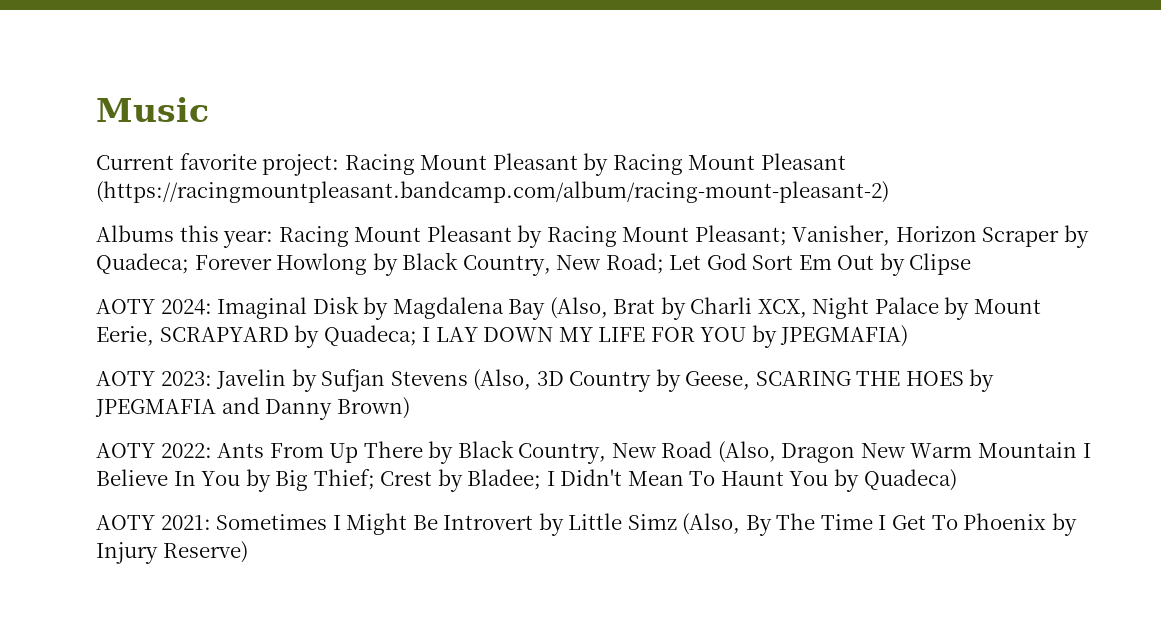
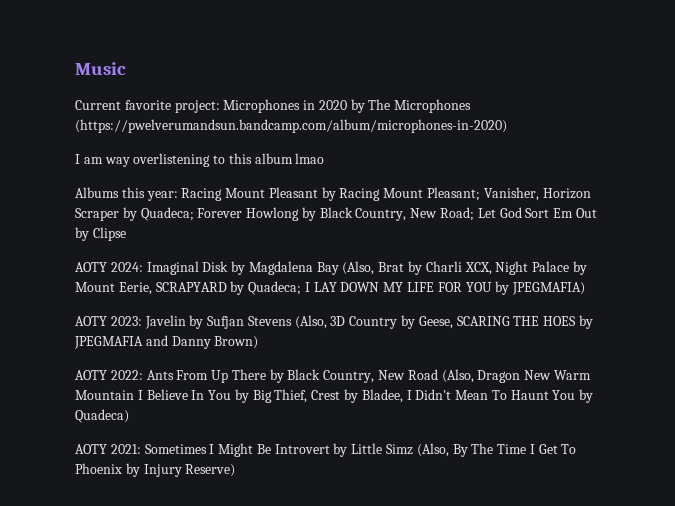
[344,153,846,176] [96,181,889,203] Racing Mount Pleasant by Racing Mount Pleasant (https://racingmountpleasant.bandcamp.com/album/racing-mount-pleasant-2) -> [223,99,472,113] [75,119,507,133] [75,153,325,167] Microphones in 2020 by The Microphones (https://pwelverumandsun.bandcamp.com/album/microphones-in-2020) // I am way overlistening to this album lmao
[313,469,375,490] Thief; -> [274,389,308,403] Thief,
[467,469,542,490] Bladee; -> [361,389,403,403] Bladee,

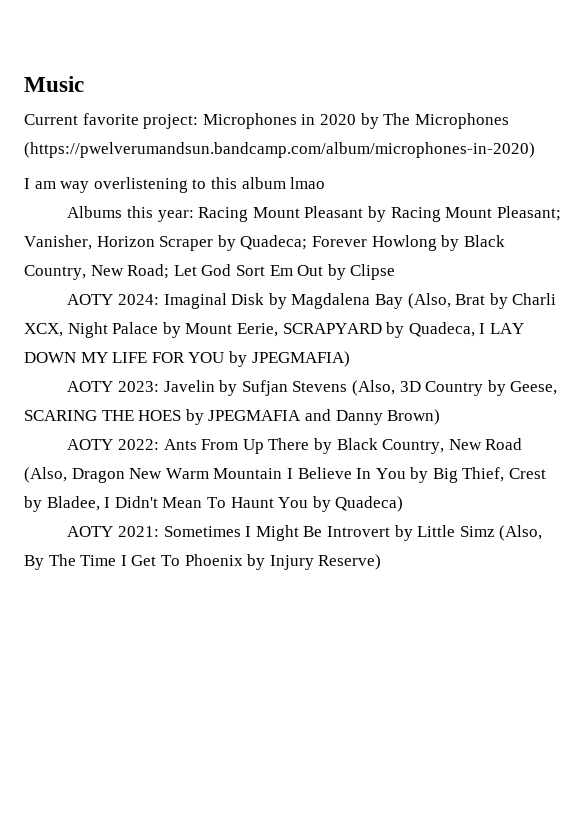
[248,281,302,295] Quadeca; -> [408,322,475,337] Quadeca,

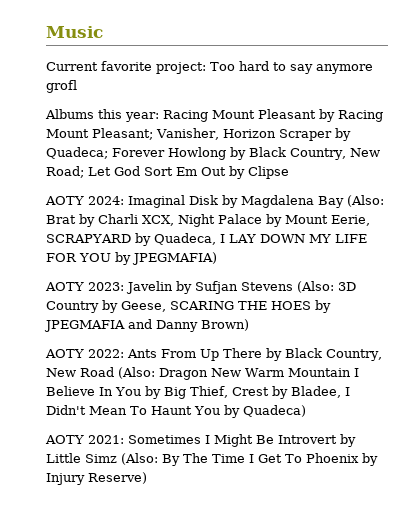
[202,113,509,129] [24,142,535,158] [24,177,326,193] Microphones in 2020 by The Microphones (https://pwelverumandsun.bandcamp.com/album/microphones-in-2020) // I am way overlistening to this album lmao -> [210,61,373,74] [46,80,77,93] Too hard to say anymore grofl
[407,293,451,309] (Also, -> [347,195,384,207] (Also:
[351,380,395,396] (Also, -> [297,281,334,293] (Also:
[24,467,67,483] (Also, -> [118,367,155,379] (Also:
[499,525,543,541] (Also, -> [121,453,158,465] (Also:

